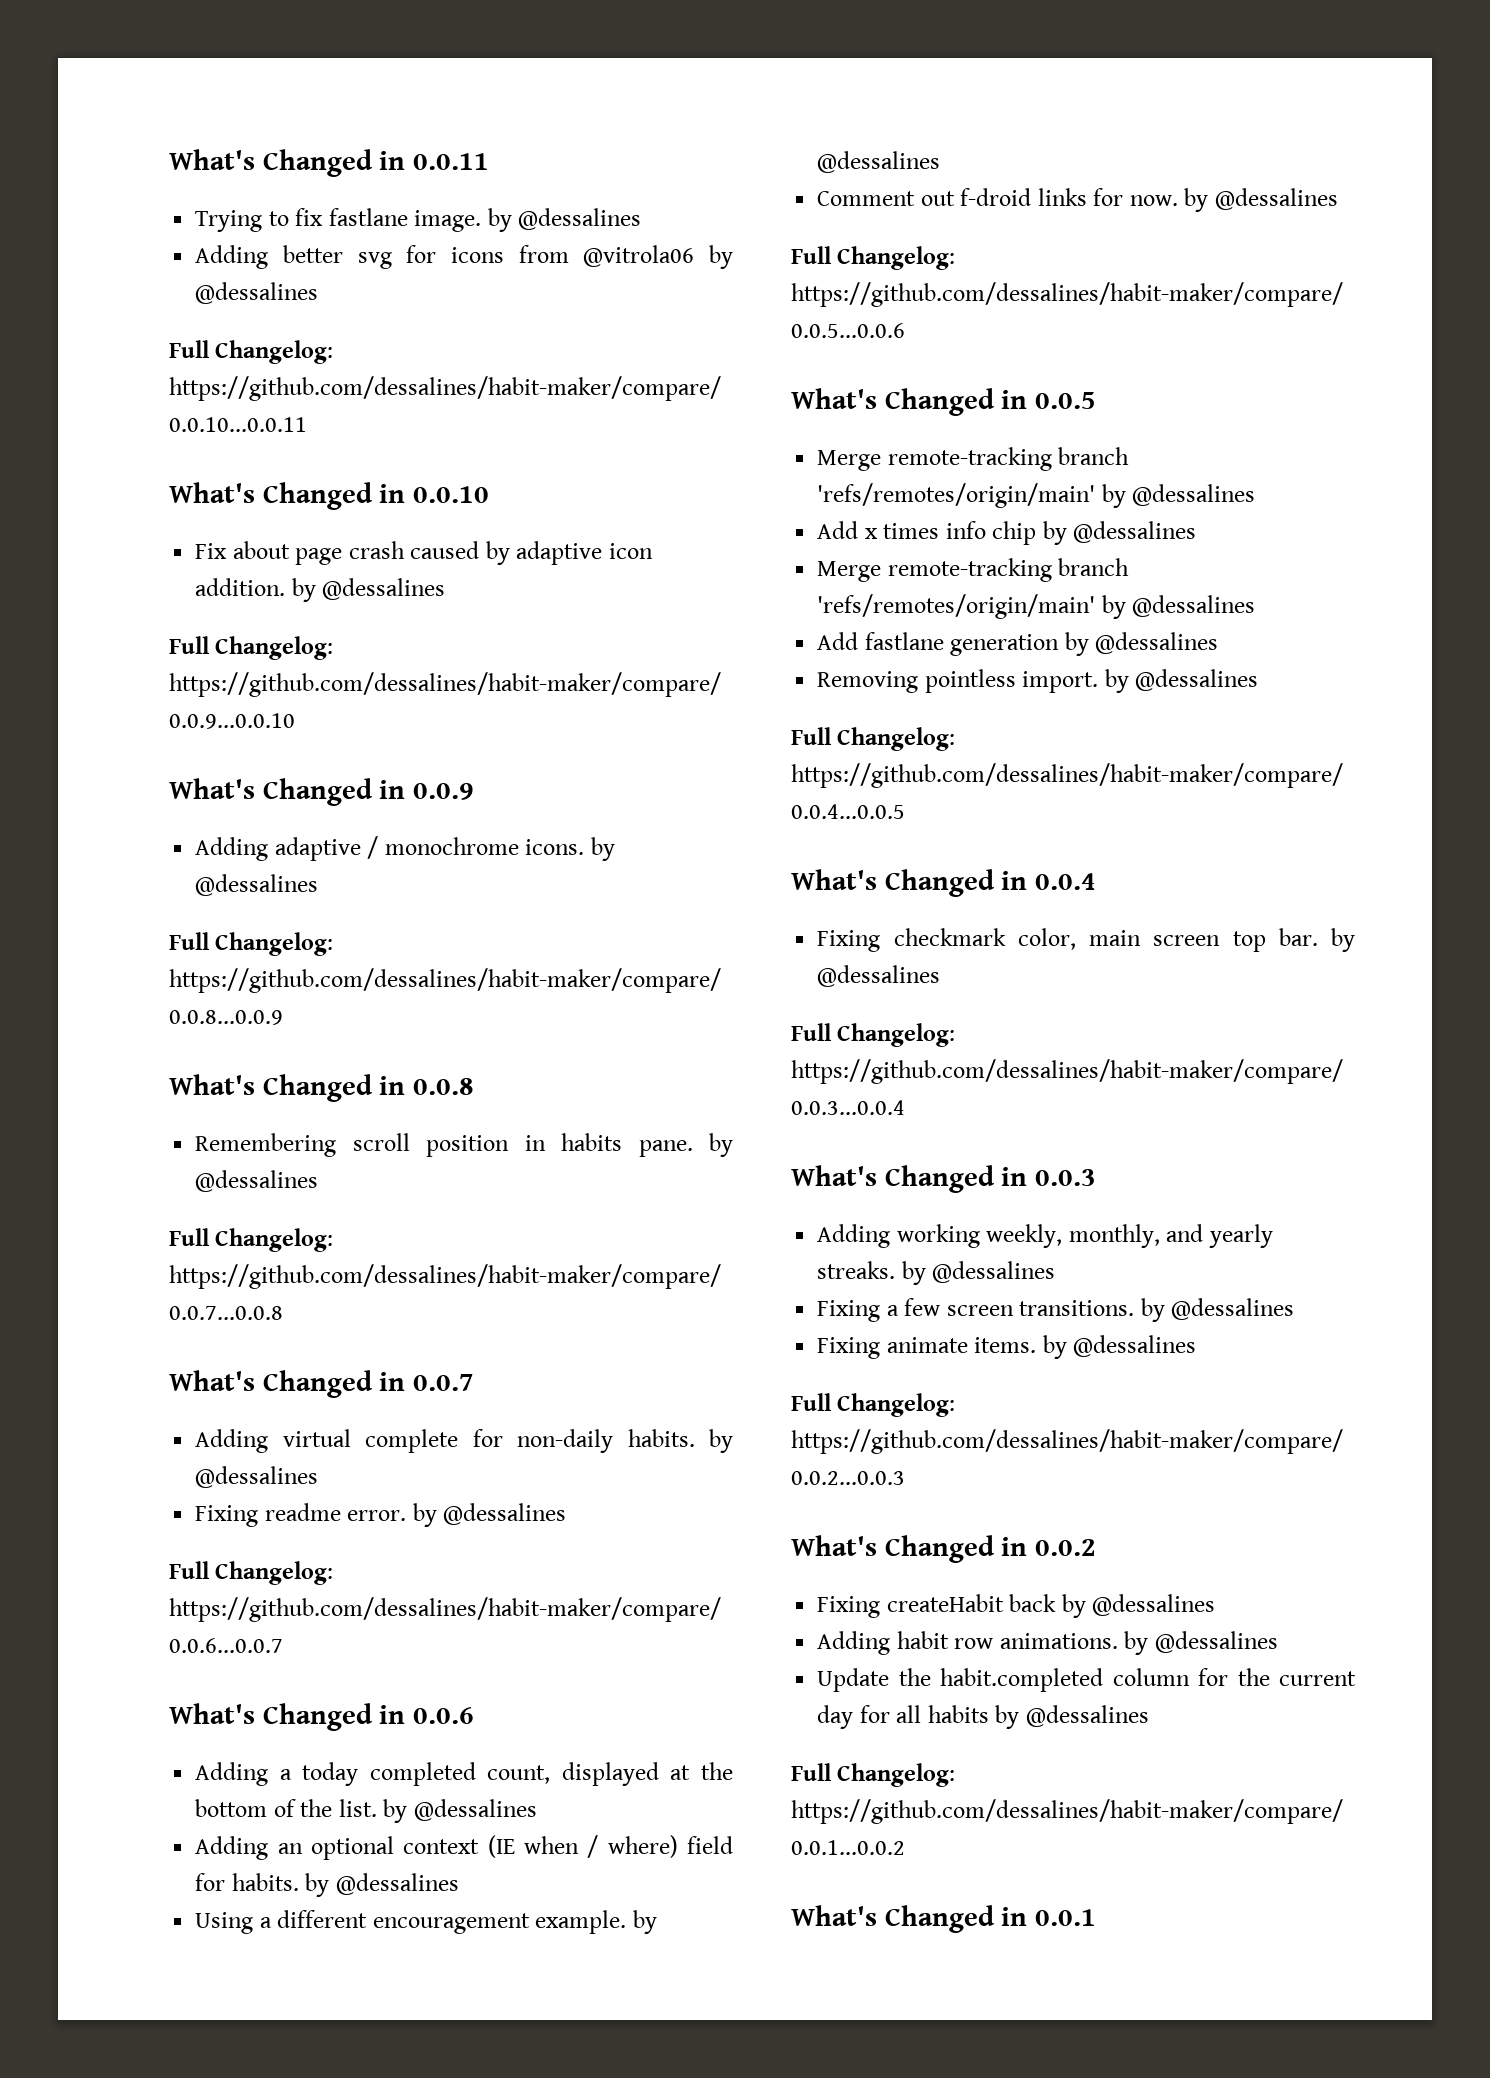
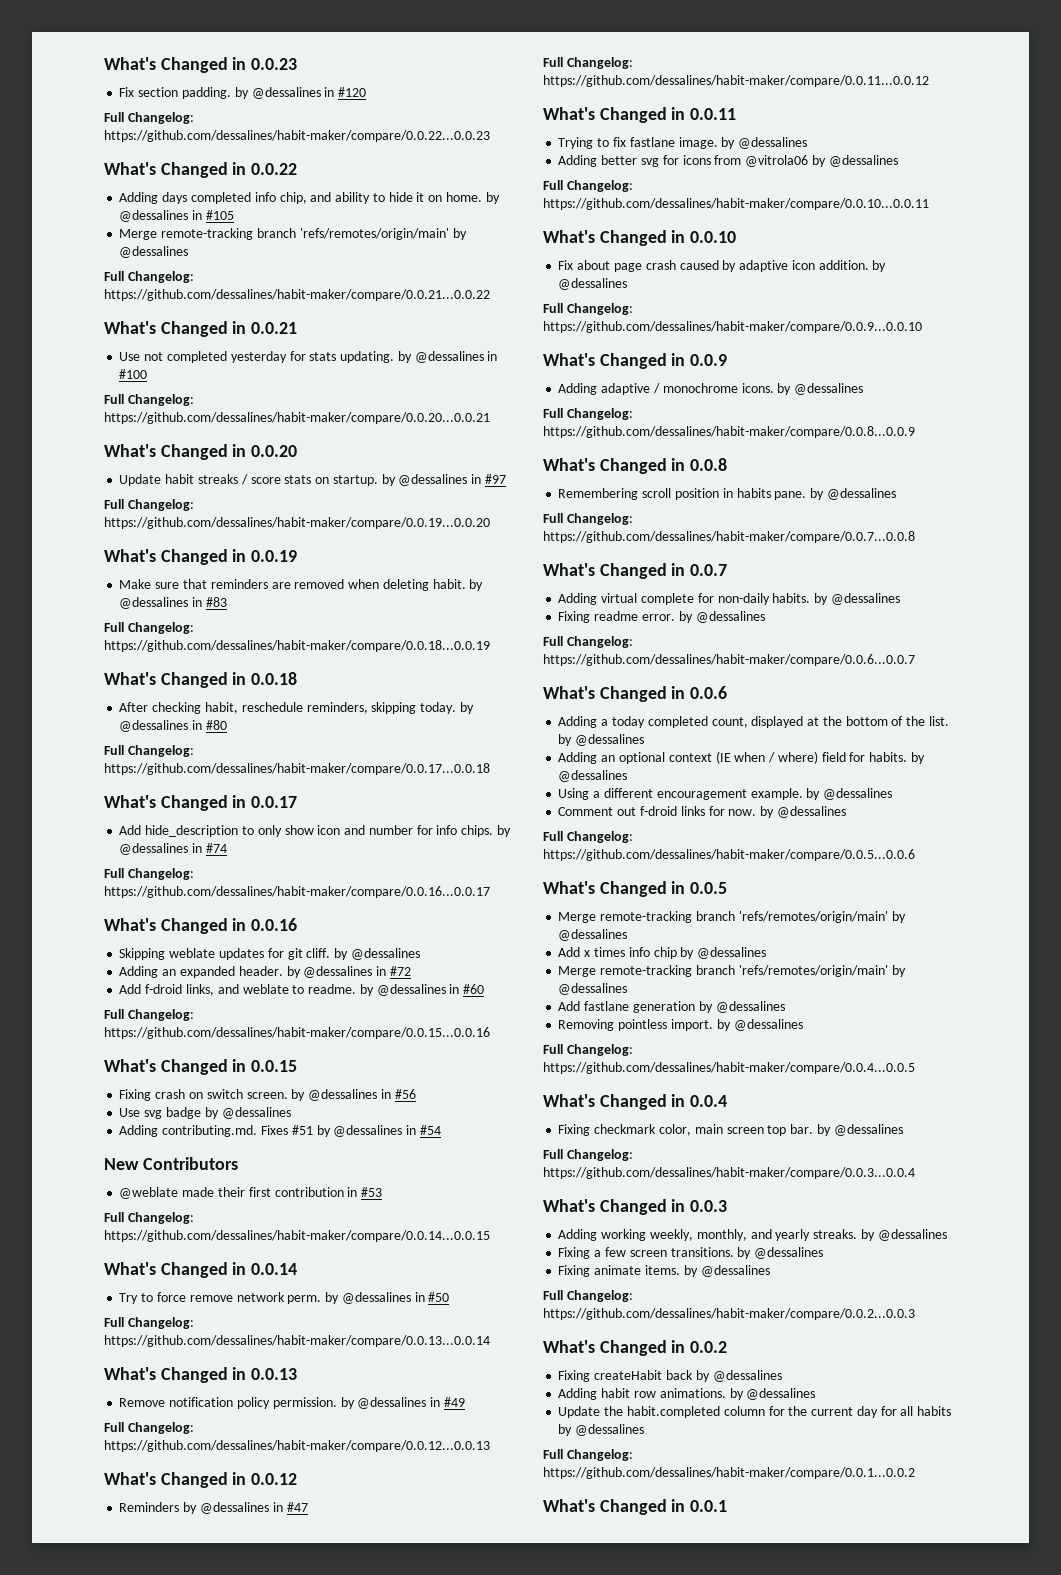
[169,149,406,177] What's Changed in -> [104,57,298,73] [119,87,367,99] [104,112,194,124] [104,130,490,142] [104,162,298,178] [119,192,500,204] [119,210,234,222] [119,228,467,240] [119,246,189,258] [104,271,194,283] [104,289,490,301] [104,321,298,337] [119,351,498,363] [119,369,148,379] [104,394,194,406] [104,412,490,424] [104,444,298,460] [119,474,506,486] [104,499,194,511] [104,517,490,529] [104,549,298,565] [119,579,484,591] [119,597,227,609] [104,622,194,634] [104,640,490,652] [104,672,298,688] [119,702,474,714] [119,720,227,732] [104,745,194,757] [104,763,490,775] [104,795,298,811] [119,825,511,837] [119,843,227,855] [104,868,194,880] [104,886,490,898] [104,918,298,934] [119,948,420,960] [119,966,411,978] [119,984,485,996] [104,1009,194,1021] [104,1027,490,1039] [104,1059,298,1075] [119,1089,416,1101] [119,1107,291,1119] [119,1125,441,1137] [104,1157,238,1170] [119,1187,383,1199] [104,1212,194,1224] [104,1230,490,1242] [104,1262,298,1278] [119,1292,450,1304] [104,1317,194,1329] [104,1335,490,1347] [104,1367,298,1383] [119,1397,465,1409] [104,1422,194,1434] [104,1440,490,1452] [104,1472,298,1488] [119,1502,308,1514] [543,57,633,69] [543,75,929,87] [543,107,686,123] What's Changed in 0.0.23 // Fix section padding. by @dessalines in #120 // Full Changelog: https://github.com/dessalines/habit-maker/compare/0.0.22...0.0.23 // What's Changed in 0.0.22 // Adding days completed info chip, and ability to hide it on home. by @dessalines in #105 // Merge remote-tracking branch 'refs/remotes/origin/main' by @dessalines // Full Changelog: https://github.com/dessalines/habit-maker/compare/0.0.21...0.0.22 // What's Changed in 0.0.21 // Use not completed yesterday for stats updating. by @dessalines in #100 // Full Changelog: https://github.com/dessalines/habit-maker/compare/0.0.20...0.0.21 // What's Changed in 0.0.20 // Update habit streaks / score stats on startup. by @dessalines in #97 // Full Changelog: https://github.com/dessalines/habit-maker/compare/0.0.19...0.0.20 // What's Changed in 0.0.19 // Make sure that reminders are removed when deleting habit. by @dessalines in #83 // Full Changelog: https://github.com/dessalines/habit-maker/compare/0.0.18...0.0.19 // What's Changed in 0.0.18 // After checking habit, reschedule reminders, skipping today. by @dessalines in #80 // Full Changelog: https://github.com/dessalines/habit-maker/compare/0.0.17...0.0.18 // What's Changed in 0.0.17 // Add hide_description to only show icon and number for info chips. by @dessalines in #74 // Full Changelog: https://github.com/dessalines/habit-maker/compare/0.0.16...0.0.17 // What's Changed in 0.0.16 // Skipping weblate updates for git cliff. by @dessalines // Adding an expanded header. by @dessalines in #72 // Add f-droid links, and weblate to readme. by @dessalines in #60 // Full Changelog: https://github.com/dessalines/habit-maker/compare/0.0.15...0.0.16 // What's Changed in 0.0.15 // Fixing crash on switch screen. by @dessalines in #56 // Use svg badge by @dessalines // Adding contributing.md. Fixes #51 by @dessalines in #54 // New Contributors // @weblate made their first contribution in #53 // Full Changelog: https://github.com/dessalines/habit-maker/compare/0.0.14...0.0.15 // What's Changed in 0.0.14 // Try to force remove network perm. by @dessalines in #50 // Full Changelog: https://github.com/dessalines/habit-maker/compare/0.0.13...0.0.14 // What's Changed in 0.0.13 // Remove notification policy permission. by @dessalines in #49 // Full Changelog: https://github.com/dessalines/habit-maker/compare/0.0.12...0.0.13 // What's Changed in 0.0.12 // Reminders by @dessalines in #47 // Full Changelog: https://github.com/dessalines/habit-maker/compare/0.0.11...0.0.12 // What's Changed in

